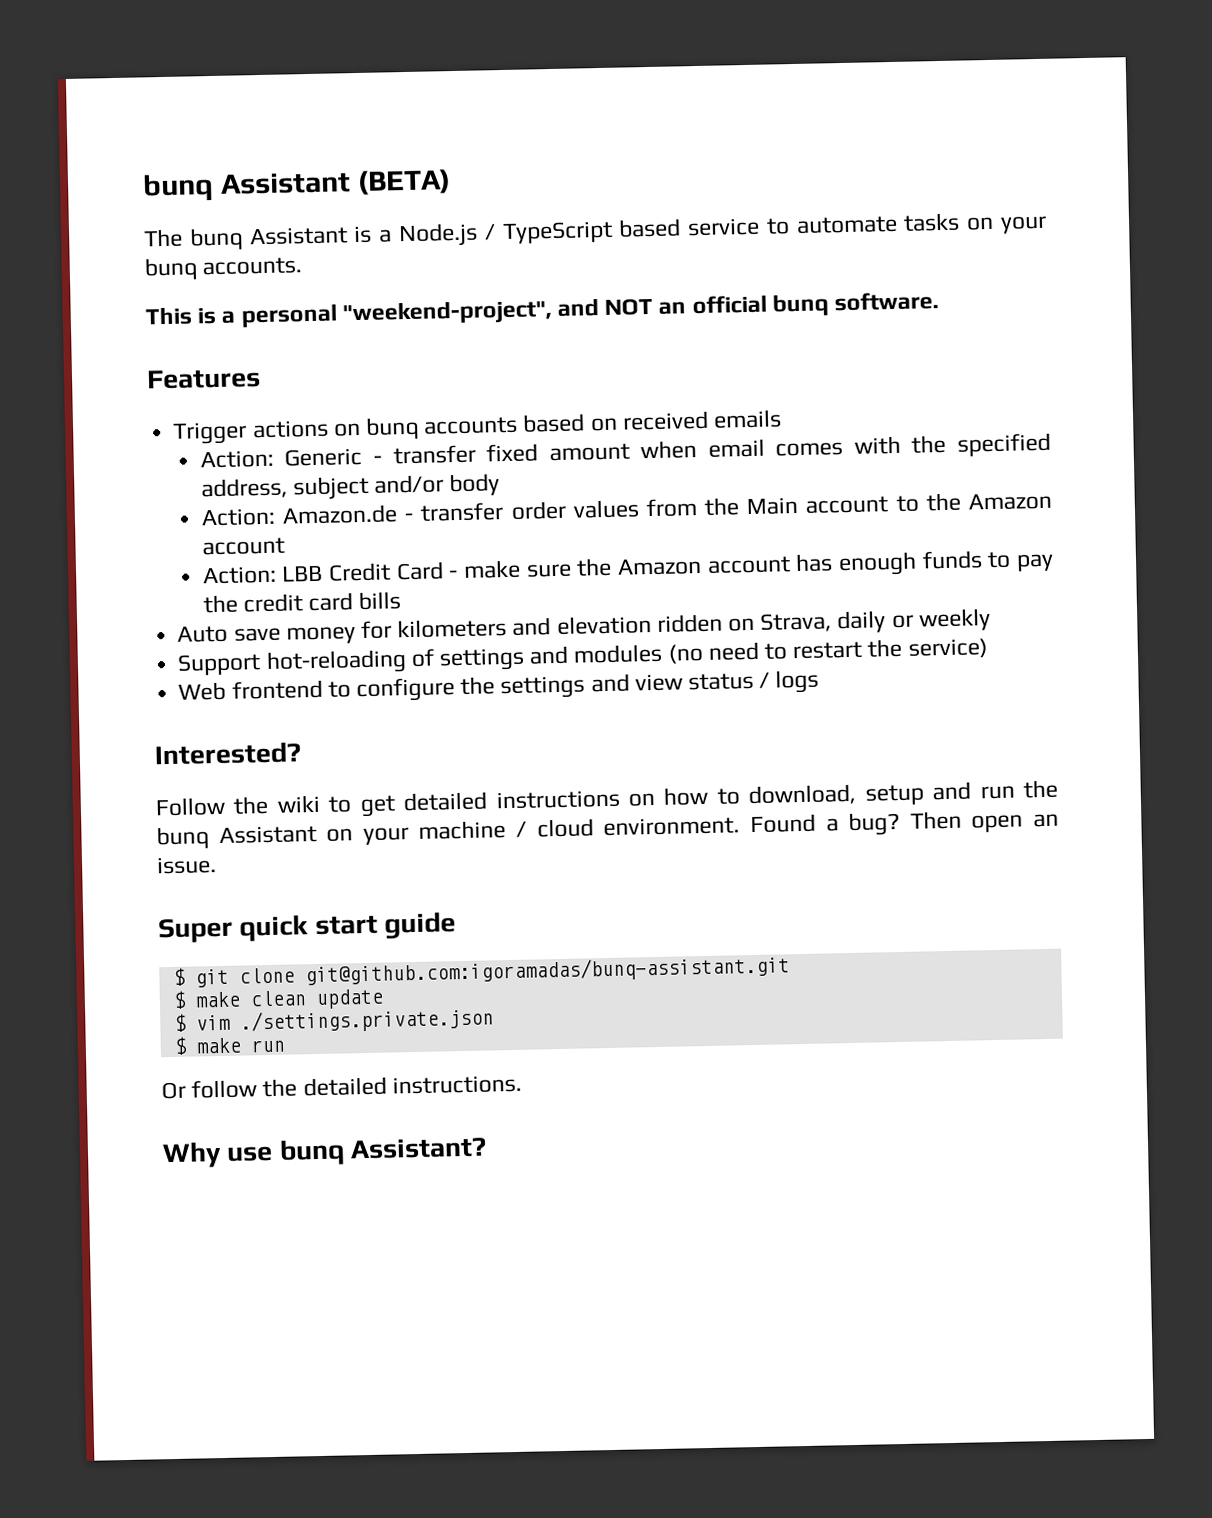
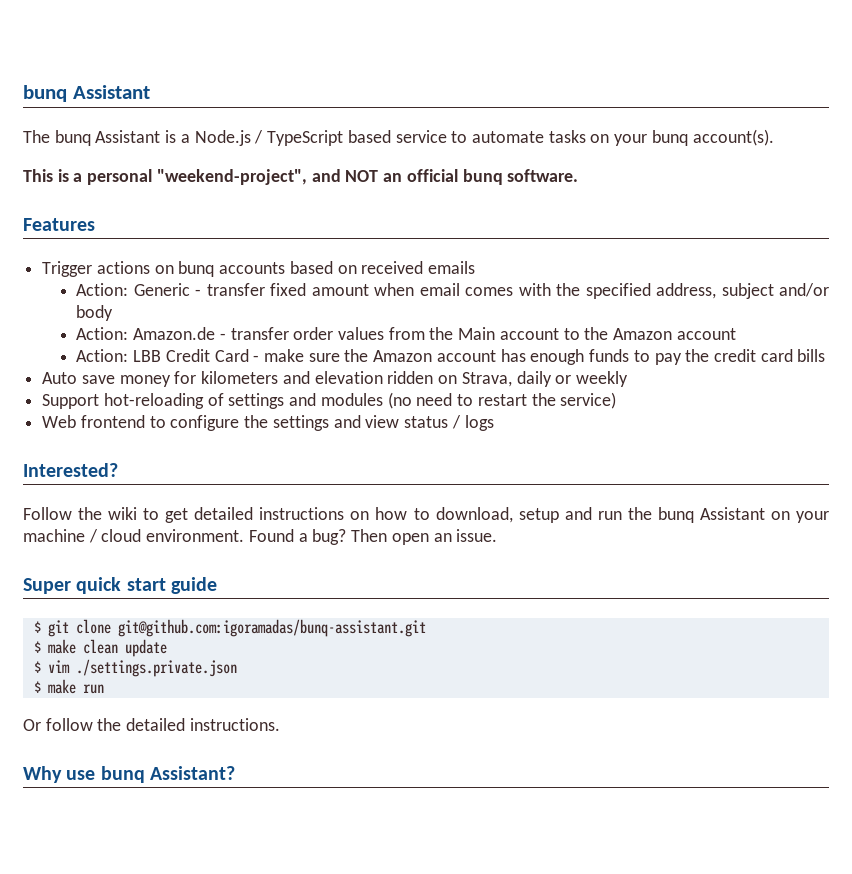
[142,169,451,203] bunq Assistant (BETA) -> [23,85,150,102] bunq Assistant
[202,257,303,276] accounts. -> [692,129,774,146] account(s).

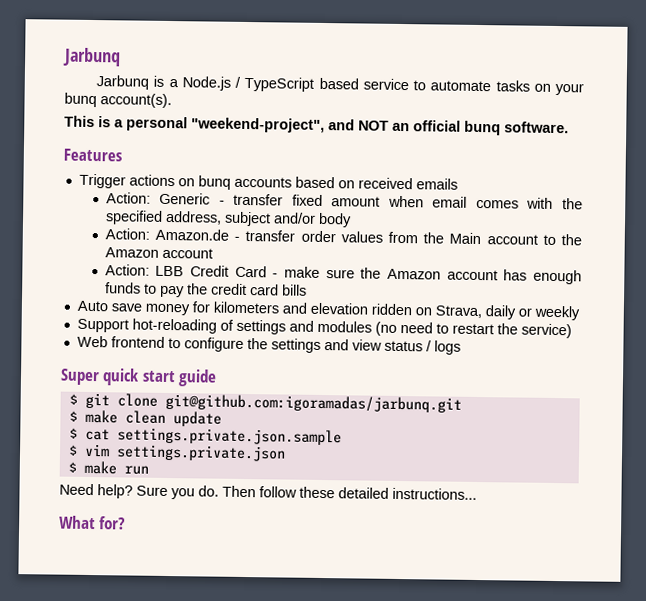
[23,85,150,102] [23,130,161,146] bunq Assistant // The bunq Assistant -> [63,47,121,67] [96,75,150,90] Jarbunq // Jarbunq
[23,463,118,477] [23,507,829,523] [23,529,498,545] // Interested? // Follow the wiki to get detailed instructions on how to download, setup and run the bunq Assistant on your machine / cloud environment. Found a bug? Then open an issue. -> (461, 347) none
[117,619,426,637] git@github.com:igoramadas/bunq-assistant.git -> [164,393,462,413] git@github.com:igoramadas/jarbunq.git
(167, 648) none -> [68,427,342,446] // $ cat settings.private.json.sample
[75,659,237,677] ./settings.private.json -> [115,444,286,462] settings.private.json
[23,718,280,731] [23,766,235,783] Or follow the detailed instructions. // Why use bunq Assistant? -> [59,483,477,500] [59,515,127,530] Need help? Sure you do. Then follow these detailed instructions... // What for?

